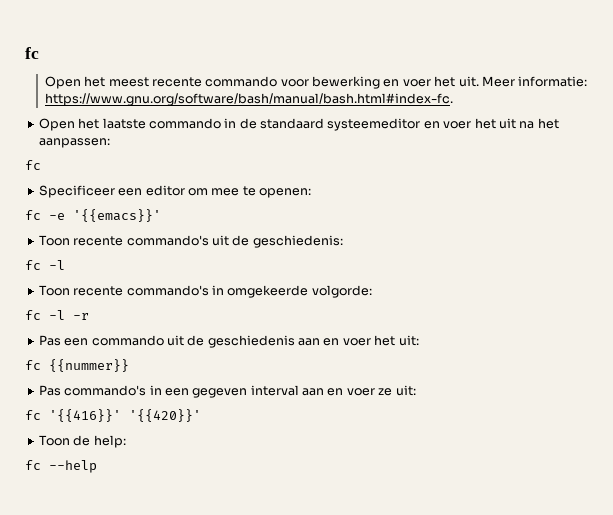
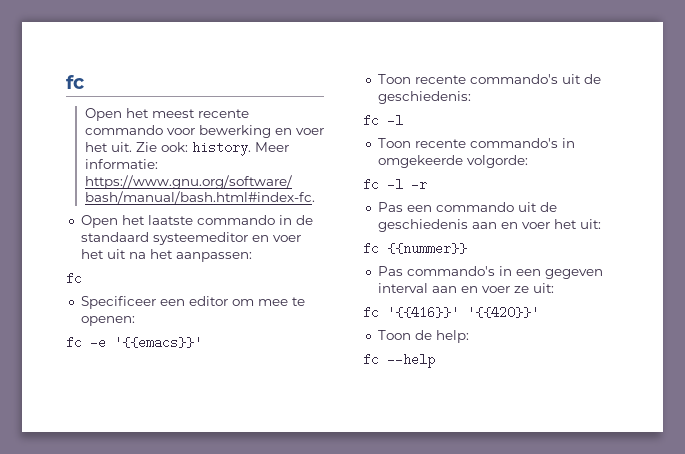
(479, 81) none -> [135,142,251,156] Zie ook: history.

